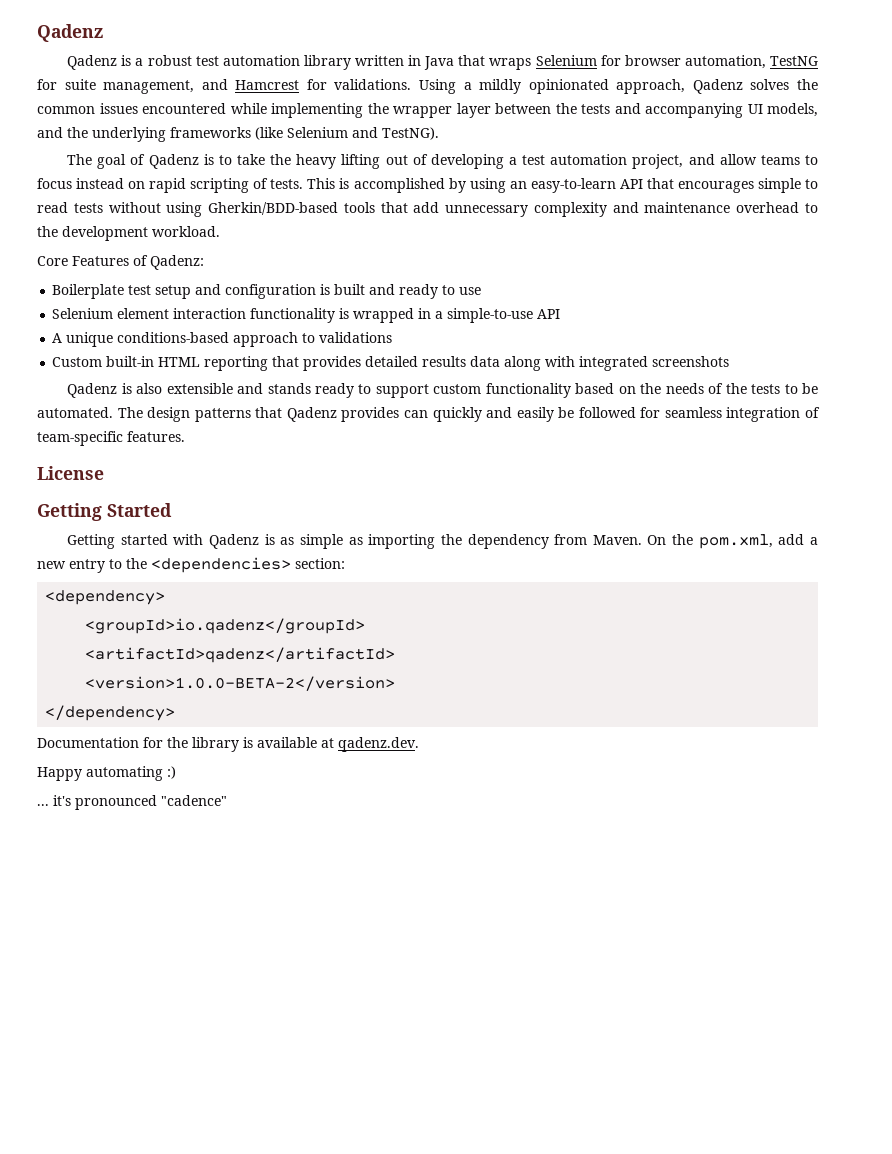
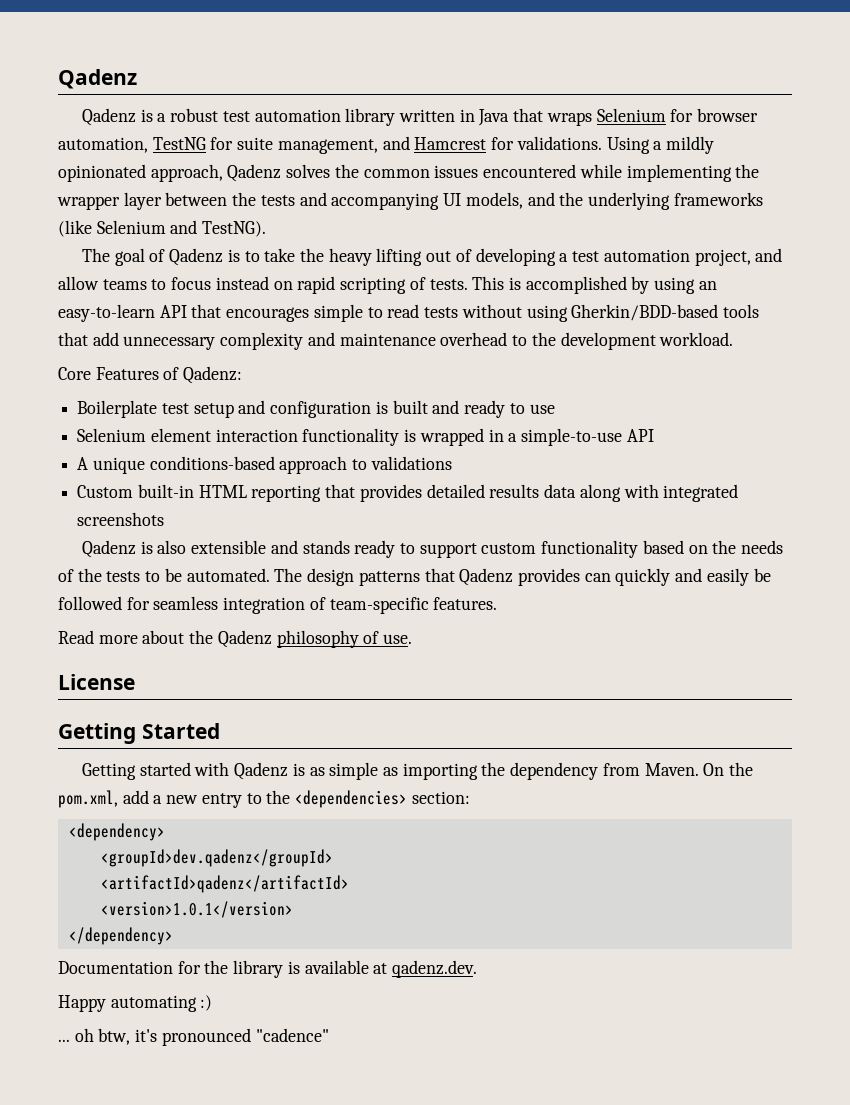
(185, 436) none -> [58,630,413,648] // Read more about the Qadenz philosophy of use.
[85,618,366,634] <groupId>io.qadenz</groupId> -> [100,849,333,867] <groupId>dev.qadenz</groupId>
[85,676,396,691] <version>1.0.0-BETA-2</version> -> [100,901,293,918] <version>1.0.1</version>
(49, 805) none -> [74,1028,131,1045] oh btw,

